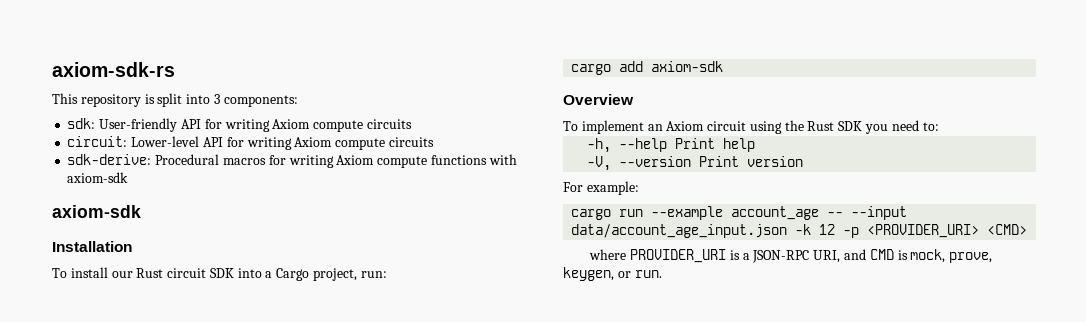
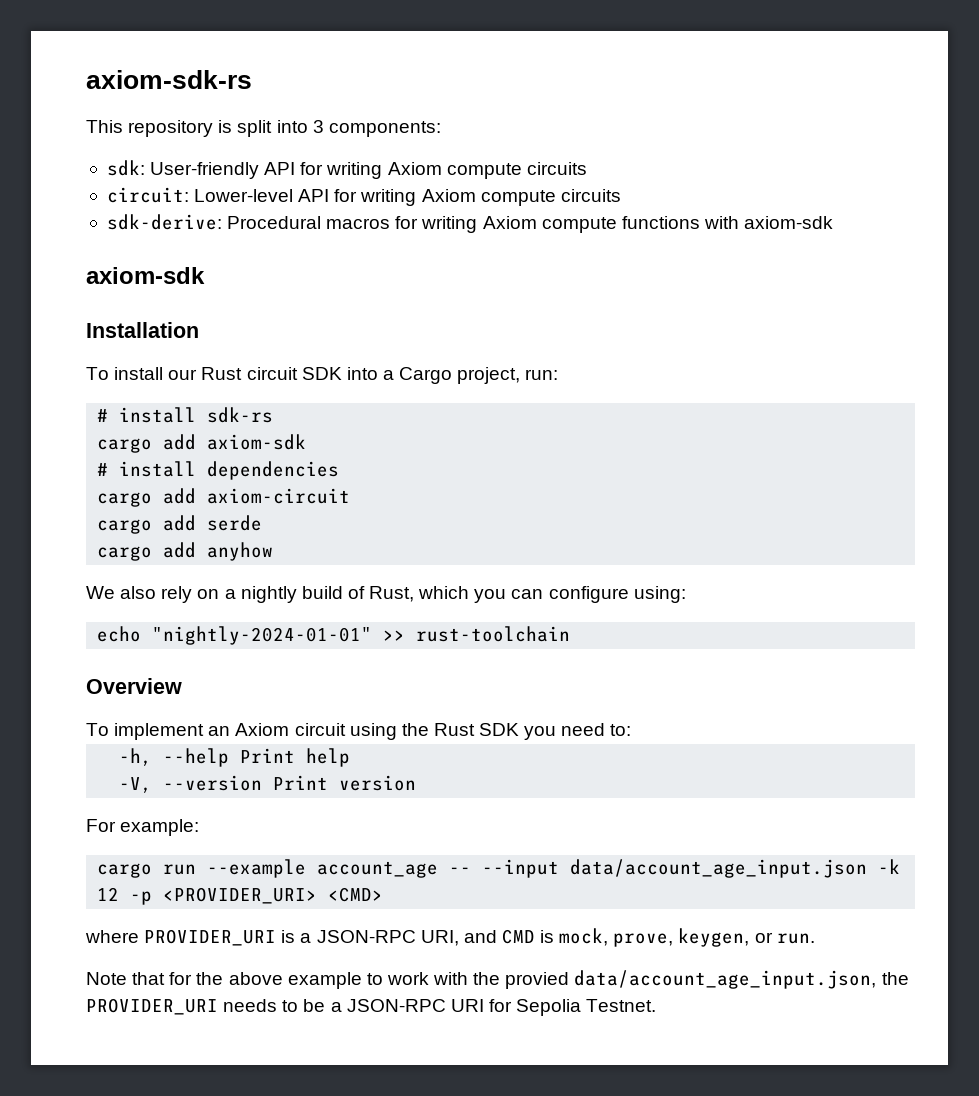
(387, 274) none -> [97,407,274,423] // # install sdk-rs
(724, 66) none -> [97,461,340,480] [97,488,351,507] [97,515,263,534] [97,542,274,561] [86,586,686,603] [97,626,571,645] // # install dependencies // cargo add axiom-circuit // cargo add serde // cargo add anyhow // We also rely on a nightly build of Rust, which you can configure using: // echo "nightly-2024-01-01" >> rust-toolchain
(662, 274) none -> [86,970,909,989] [86,998,657,1016] // Note that for the above example to work with the provied data/account_age_input.json, the PROVIDER_URI needs to be a JSON-RPC URI for Sepolia Testnet.

